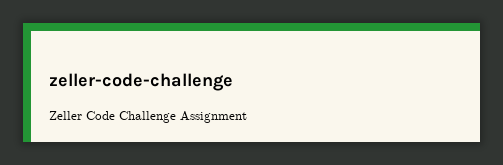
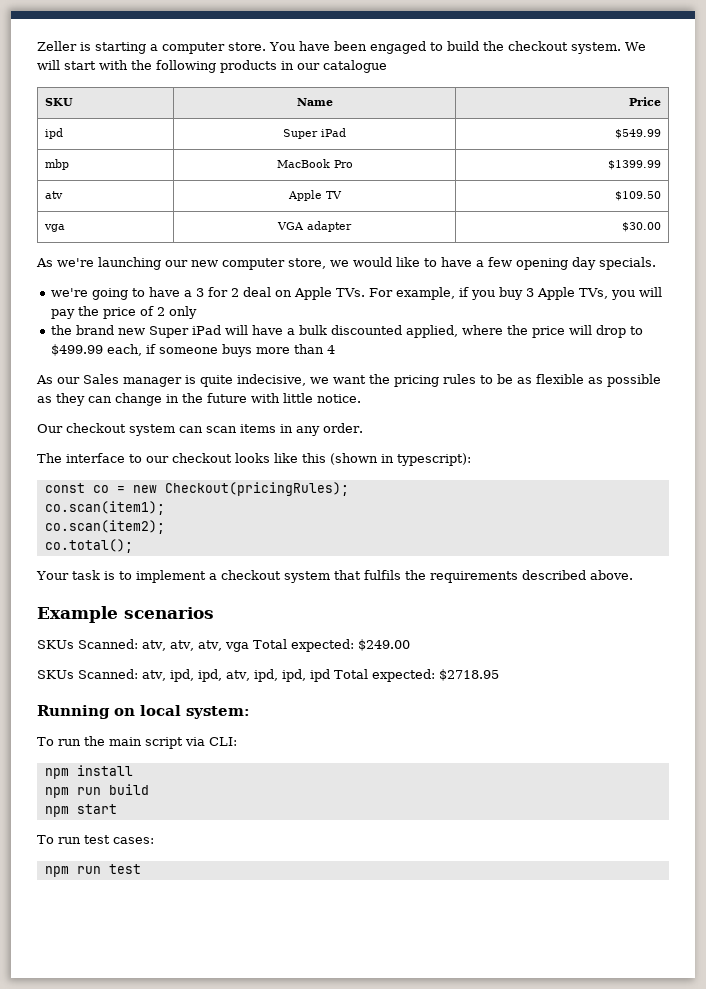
[49,73,233,91] [49,111,247,123] zeller-code-challenge // Zeller Code Challenge Assignment -> [37,41,646,54] [37,60,387,73] [44,98,73,106] [296,98,333,106] [629,97,662,106] [44,128,63,139] [283,128,346,139] [615,129,662,139] [44,159,69,170] [276,159,353,168] [608,160,662,170] [44,191,63,199] [287,190,342,201] [615,191,662,201] [43,224,65,232] [277,221,352,232] [622,222,662,232] [36,257,656,270] [50,287,662,300] [50,306,197,319] [50,325,643,338] [50,344,335,357] [36,374,661,387] [37,393,361,406] [37,423,363,436] [37,453,471,466] [44,482,349,496] [44,501,165,515] [44,520,165,534] [44,539,133,553] [36,570,633,583] [37,606,214,623] [37,639,410,652] [37,669,499,682] [37,705,250,719] [37,736,237,749] [44,765,133,779] [44,784,149,798] [44,804,117,817] [37,835,154,844] [44,864,141,877] Zeller is starting a computer store. You have been engaged to build the checkout system. We will start with the following products in our catalogue // SKU | Name | Price // ipd | Super iPad | $549.99 // mbp | MacBook Pro | $1399.99 // atv | Apple TV | $109.50 // vga | VGA adapter | $30.00 // As we're launching our new computer store, we would like to have a few opening day specials. // we're going to have a 3 for 2 deal on Apple TVs. For example, if you buy 3 Apple TVs, you will pay the price of 2 only // the brand new Super iPad will have a bulk discounted applied, where the price will drop to $499.99 each, if someone buys more than 4 // As our Sales manager is quite indecisive, we want the pricing rules to be as flexible as possible as they can change in the future with little notice. // Our checkout system can scan items in any order. // The interface to our checkout looks like this (shown in typescript): // const co = new Checkout(pricingRules); // co.scan(item1); // co.scan(item2); // co.total(); // Your task is to implement a checkout system that fulfils the requirements described above. // Example scenarios // SKUs Scanned: atv, atv, atv, vga Total expected: $249.00 // SKUs Scanned: atv, ipd, ipd, atv, ipd, ipd, ipd Total expected: $2718.95 // Running on local system: // To run the main script via CLI: // npm install // npm run build // npm start // To run test cases: // npm run test

